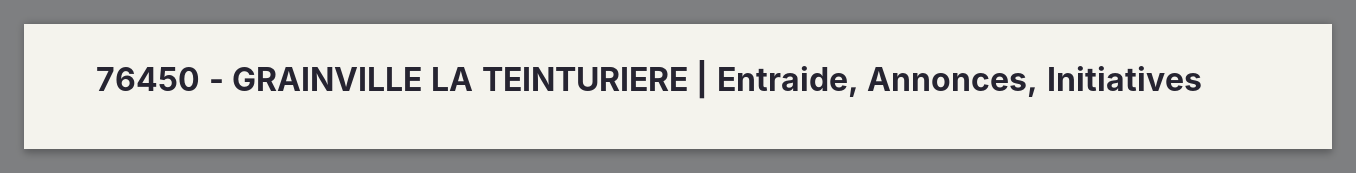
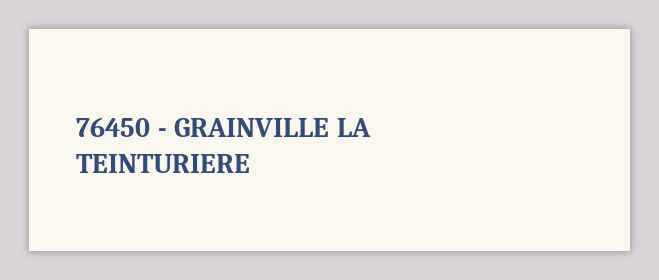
[696,60,1203,99] | Entraide, Annonces, Initiatives -> (250, 163) none

